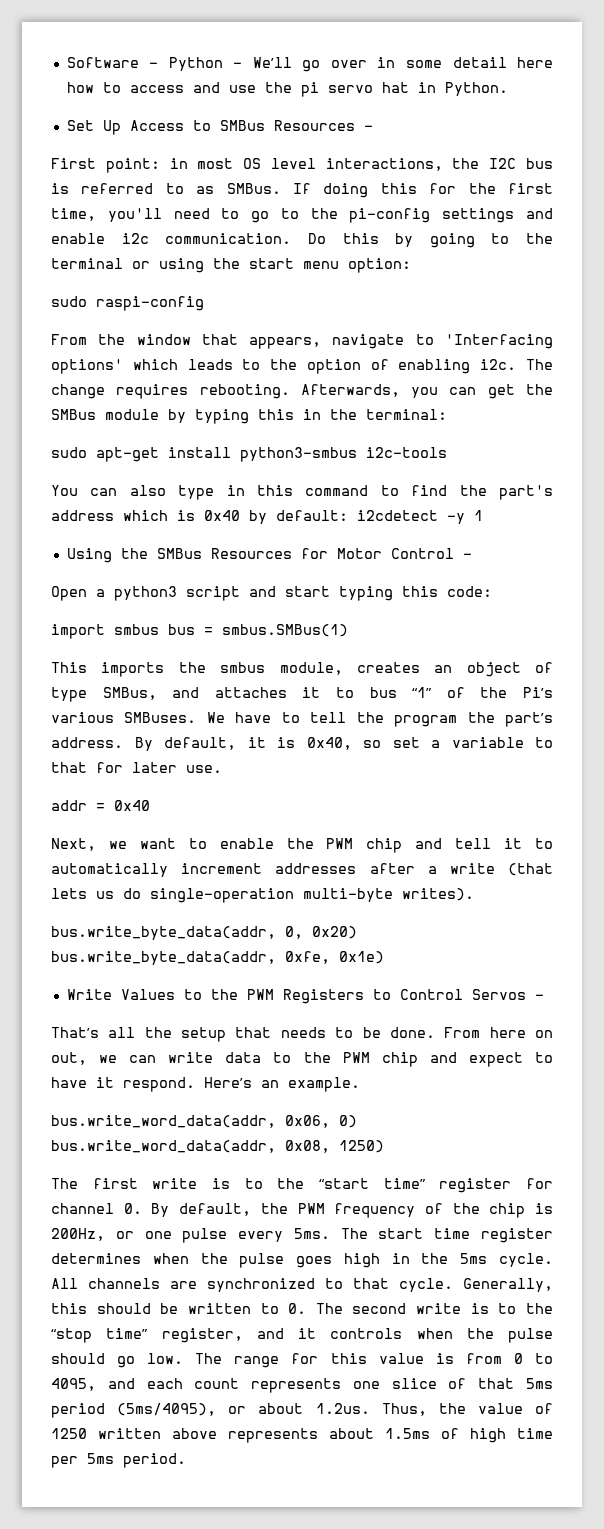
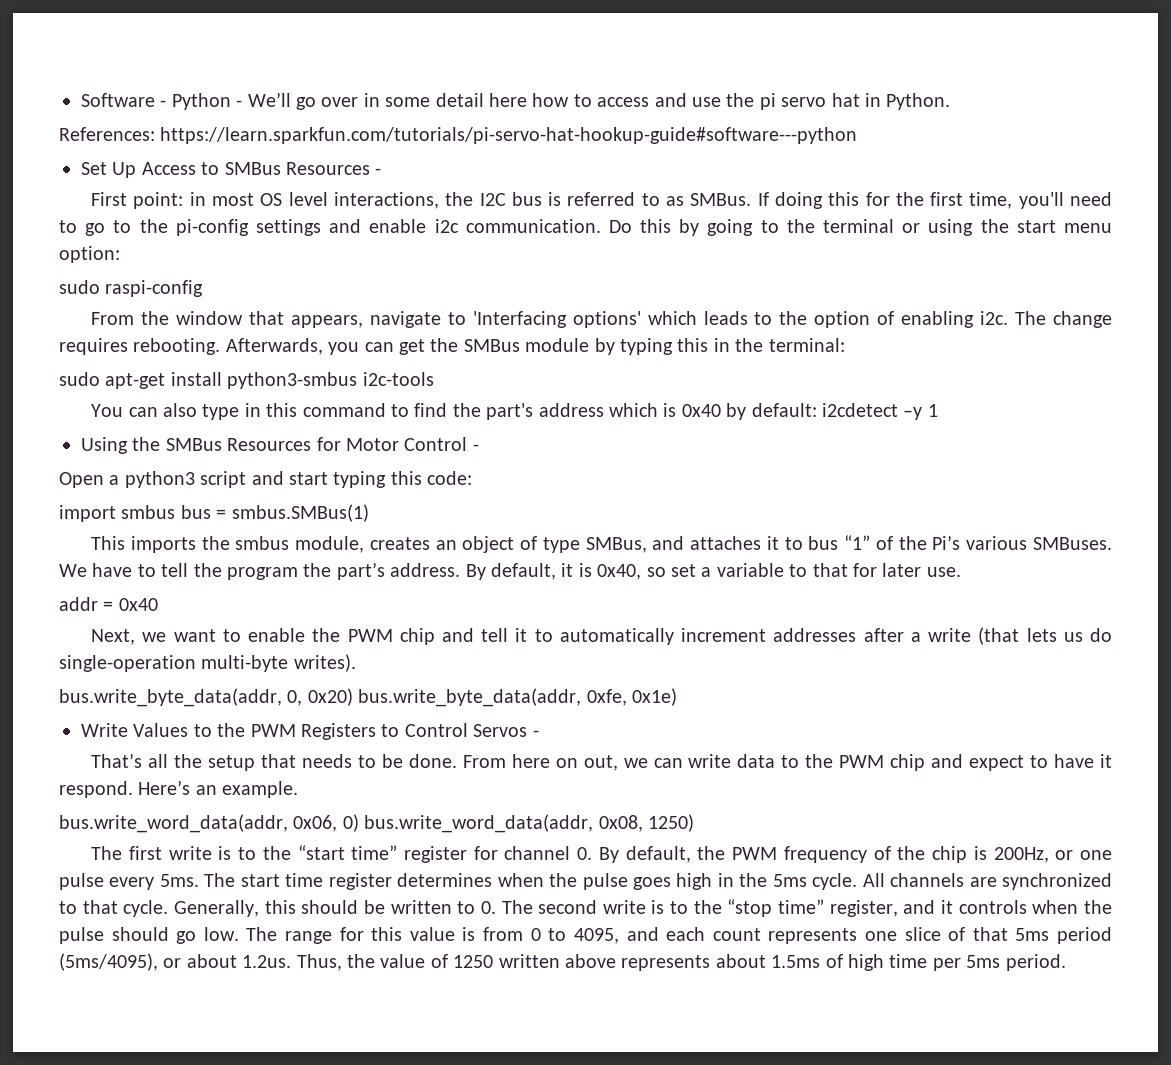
(508, 89) none -> [59,127,858,144] // References: https://learn.sparkfun.com/tutorials/pi-servo-hat-hookup-guide#software---python

